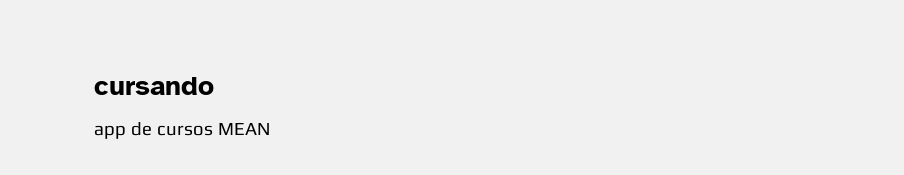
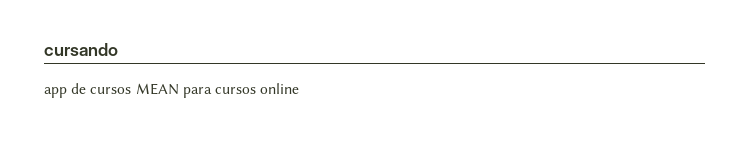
(270, 129) none -> [182,83,300,98] para cursos online

